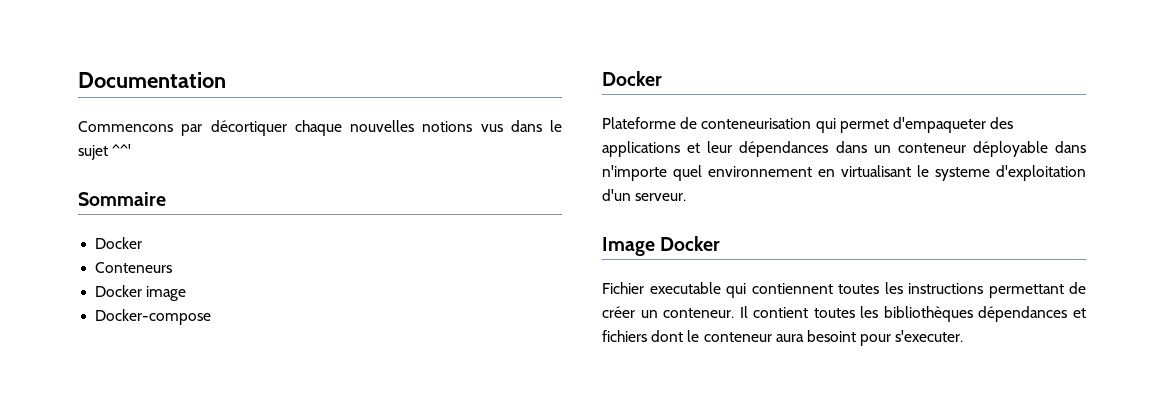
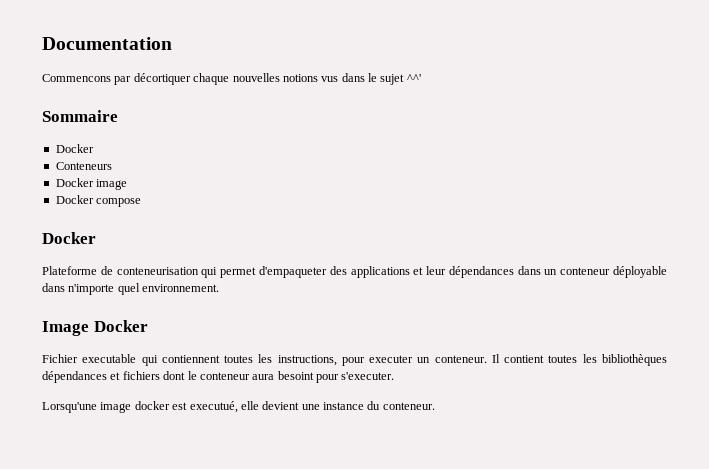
[95,309,212,325] Docker-compose -> [55,195,142,207] Docker compose
[708,165,1086,181] [602,189,687,201] environnement en virtualisant le systeme d'exploitation d'un serveur. -> [142,284,220,292] environnement.
[908,282,1086,298] [602,306,635,318] instructions permettant de créer -> [277,355,414,366] instructions, pour executer
(964, 336) none -> [42,401,435,413] // Lorsqu'une image docker est executué, elle devient une instance du conteneur.

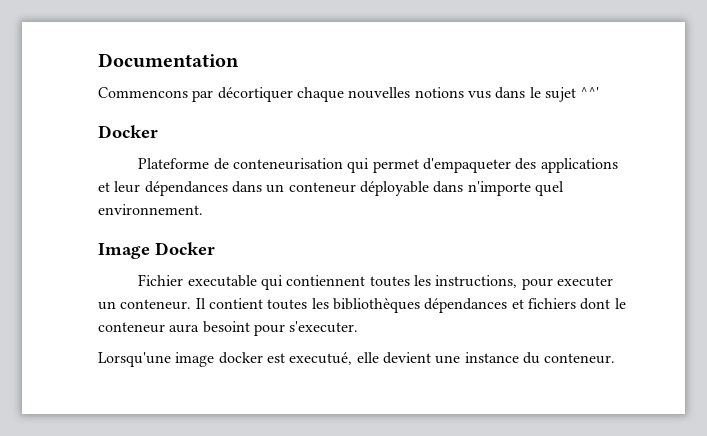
[42,110,118,122] [55,144,94,153] [55,162,112,170] [55,178,128,190] [55,195,142,207] // Sommaire // Docker // Conteneurs // Docker image // Docker compose -> (600, 92) none

